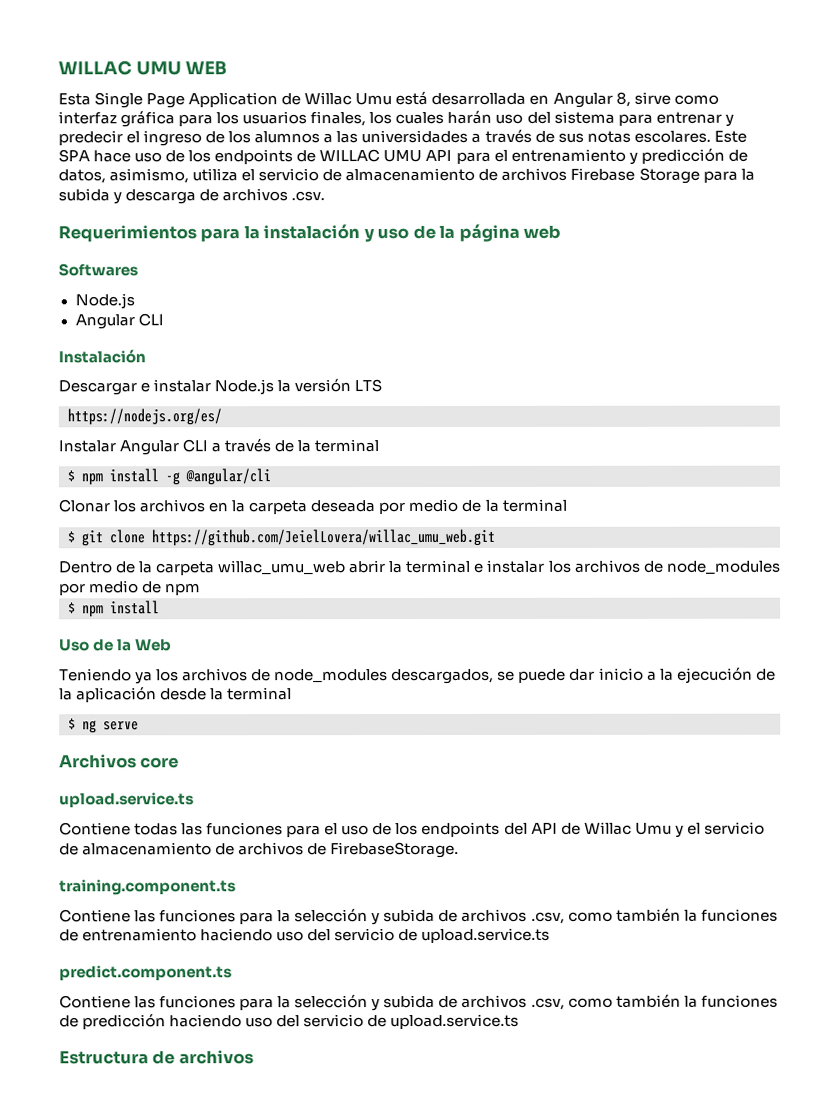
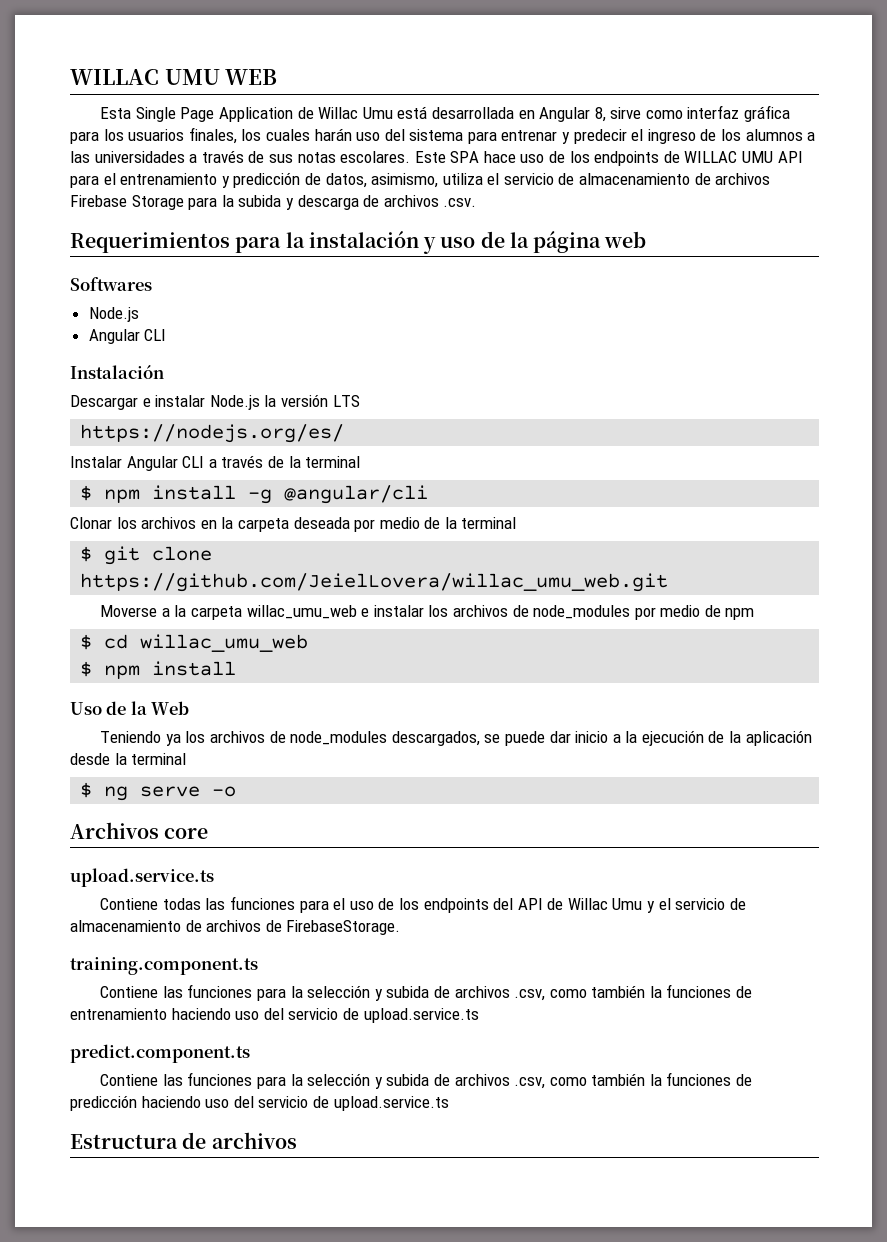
[59,561,137,574] Dentro de -> [100,605,170,617] Moverse a
[349,559,472,574] abrir la terminal -> (357, 612) none
(202, 589) none -> [80,634,309,652] // $ cd willac_umu_web
(139, 726) none -> [212,786,237,797] -o

